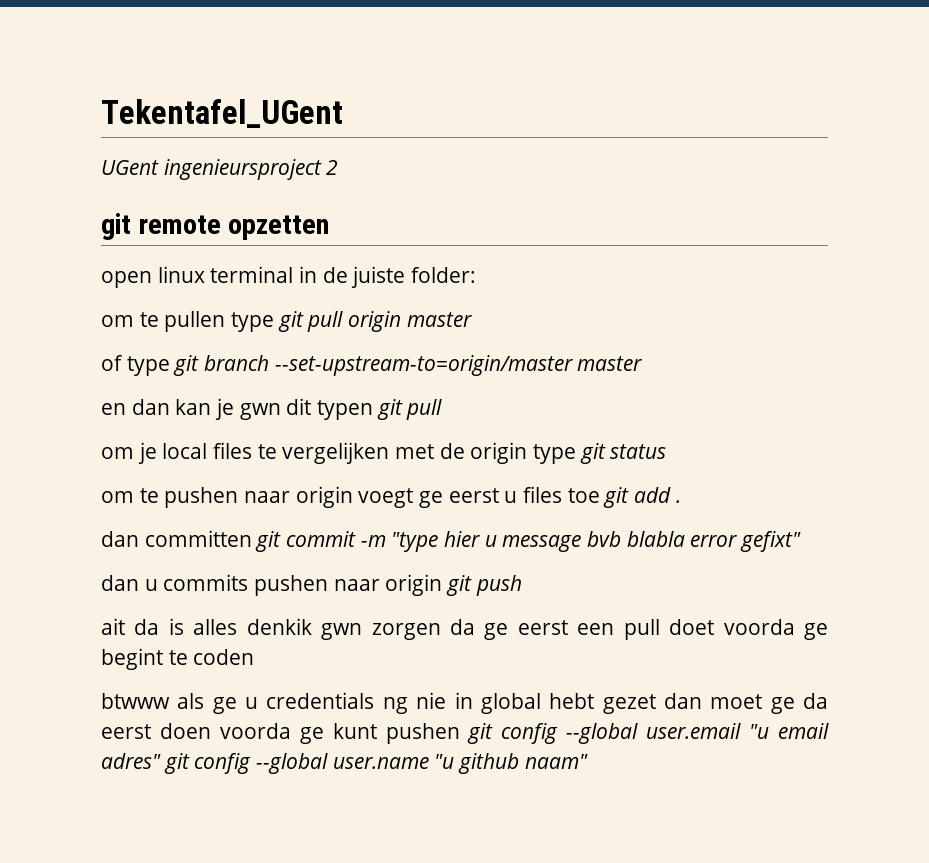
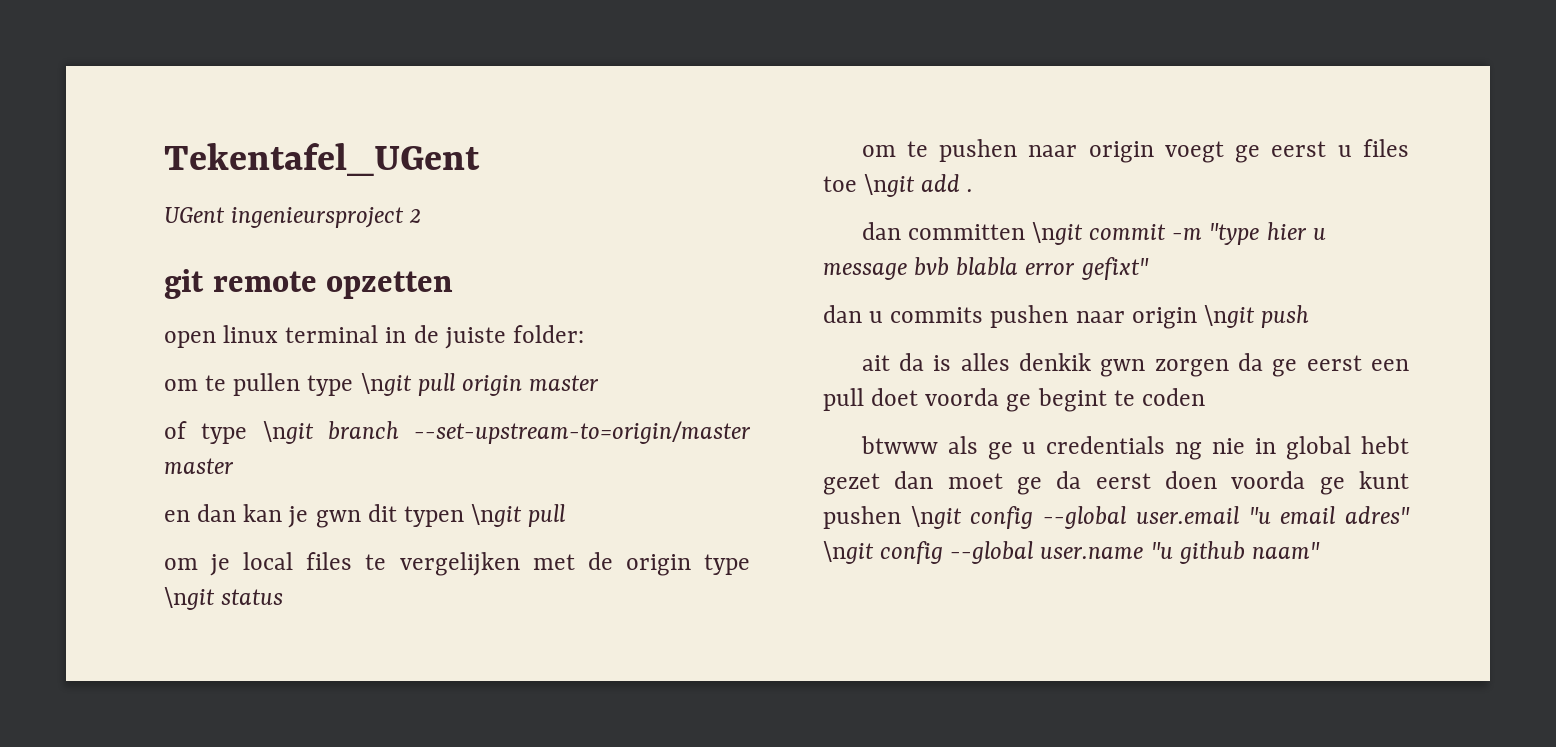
[277,311,304,332] git -> [360,373,412,396] \ngit
[173,355,200,376] git -> [262,421,314,444] \ngit
[376,399,403,420] git -> [471,504,523,527] \ngit
[579,443,606,464] git -> [164,587,215,610] \ngit
[603,487,630,508] git -> [864,174,916,197] \ngit
[255,531,282,552] git -> [1032,222,1084,245] \ngit
[446,575,473,596] git -> [1203,305,1255,328] \ngit
[467,723,494,744] git -> [910,506,962,529] \ngit
[163,753,190,774] git -> [823,541,874,564] \ngit

